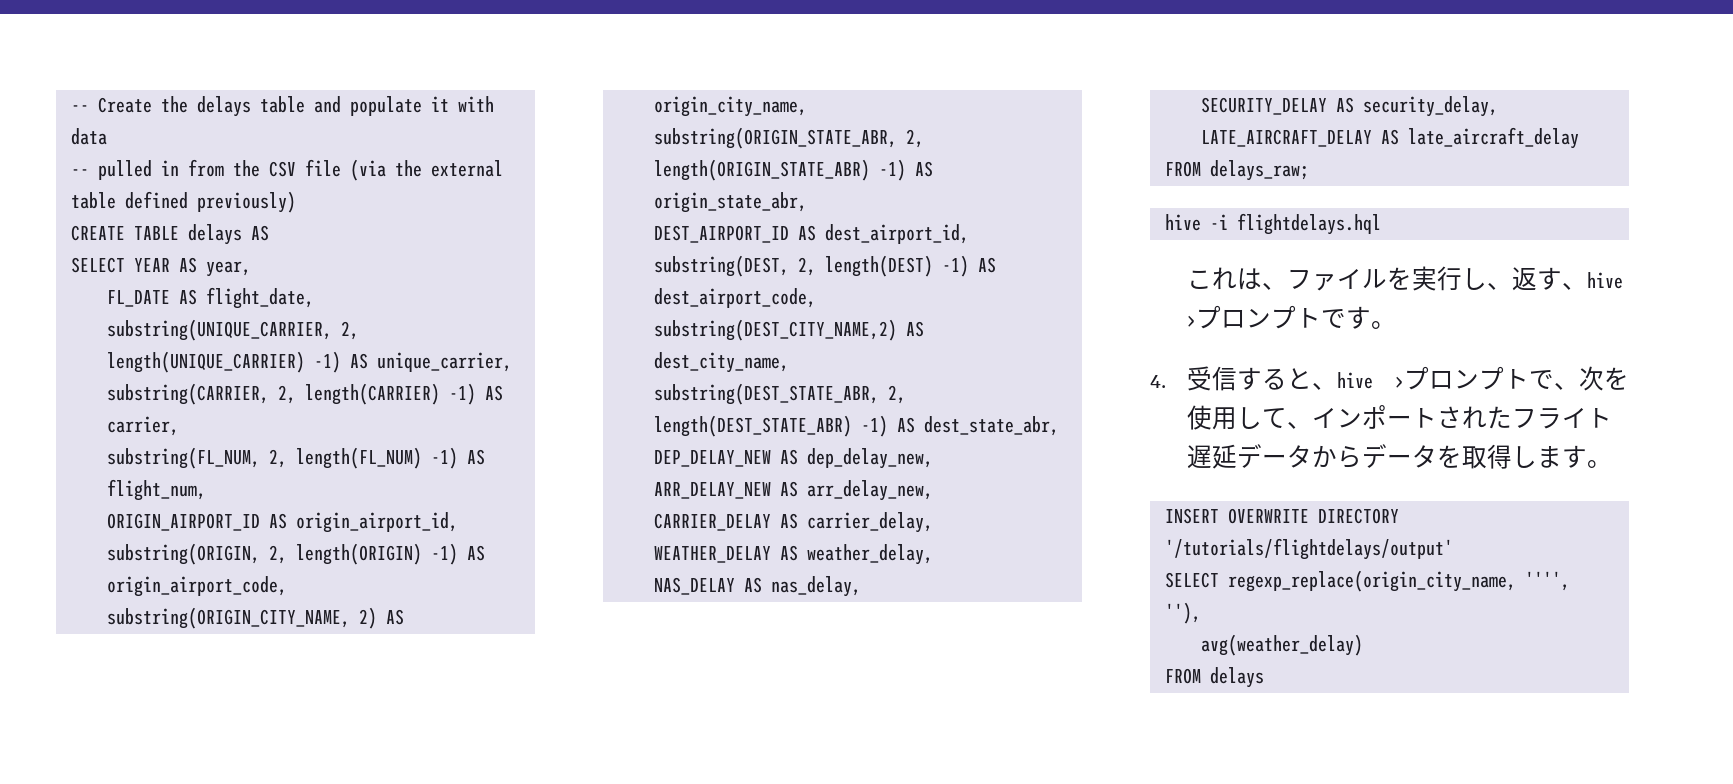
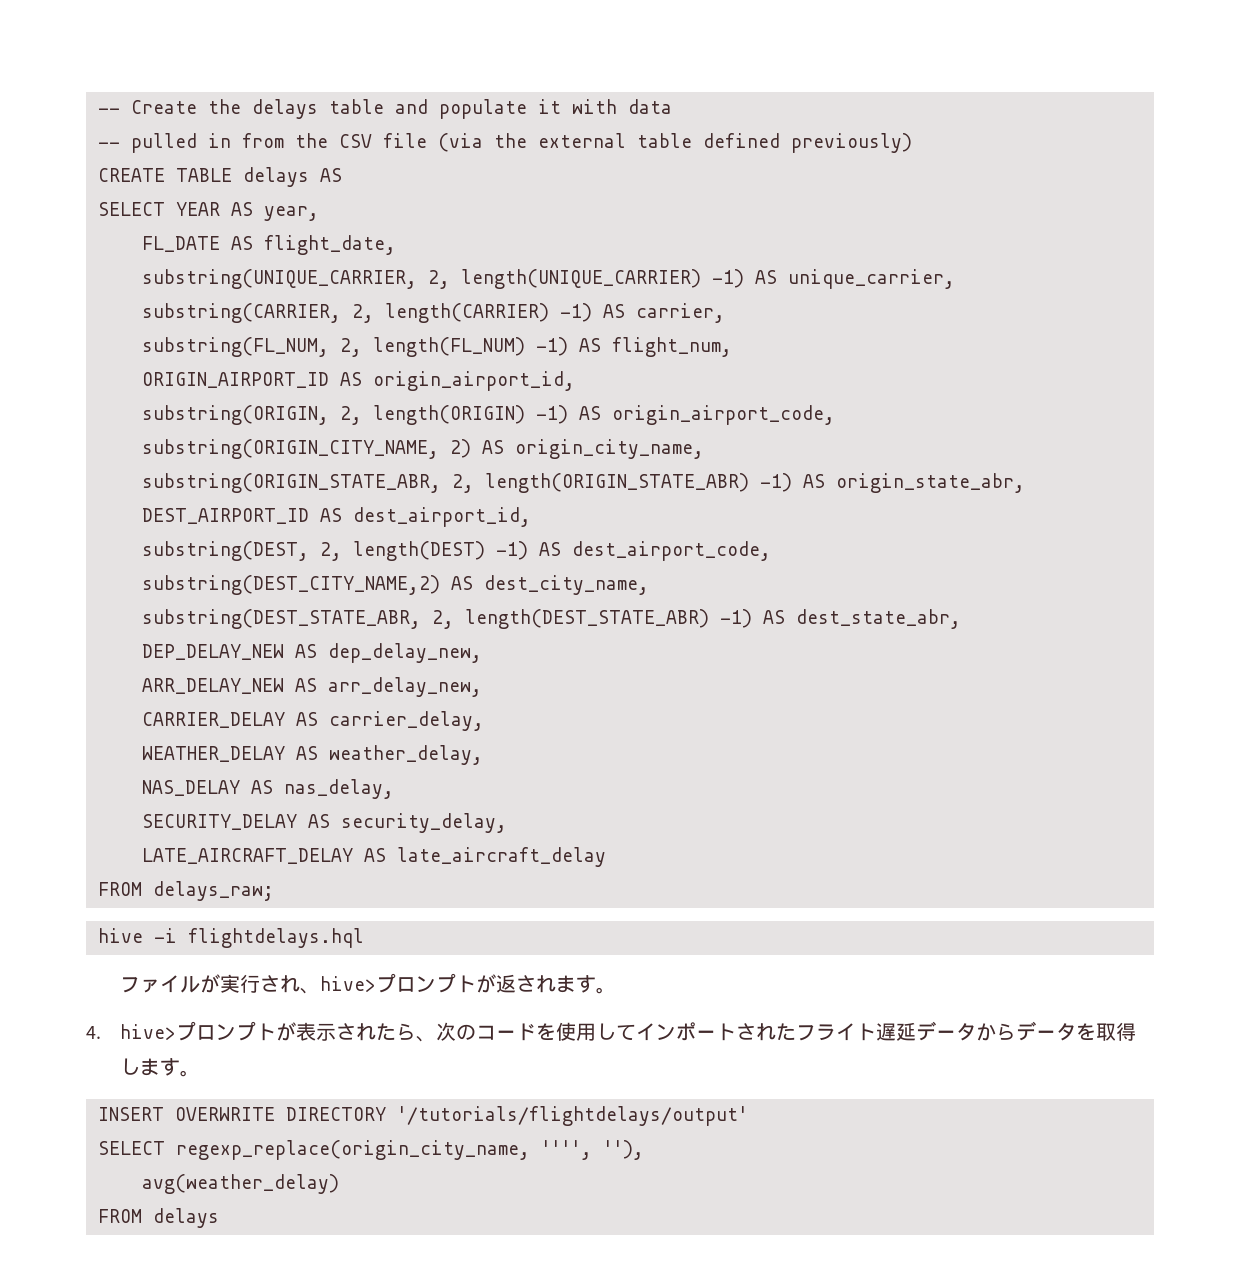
[1187,266,1624,291] [1187,305,1397,329] [1150,366,1604,391] これは、ファイルを実行し、返す、hive >プロンプトです。 // 4.受信すると、hive >プロンプトで、次 -> [120,973,617,994] [86,1021,537,1042] ファイルが実行され、hive>プロンプトが返されます。 // 4. hive>プロンプトが表示されたら、次のコード
[1287,422,1313,429] 、 -> (637, 1032) none

